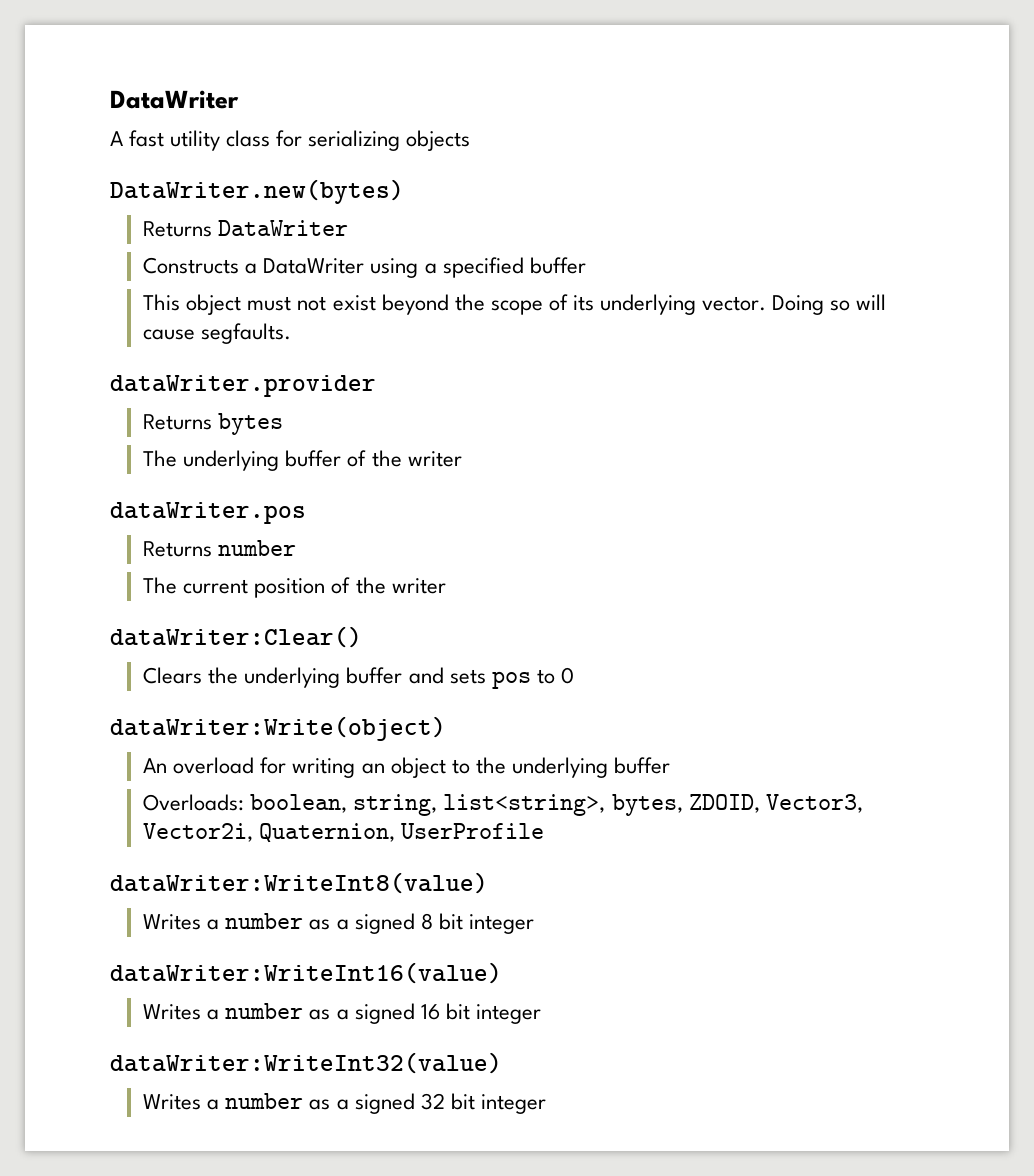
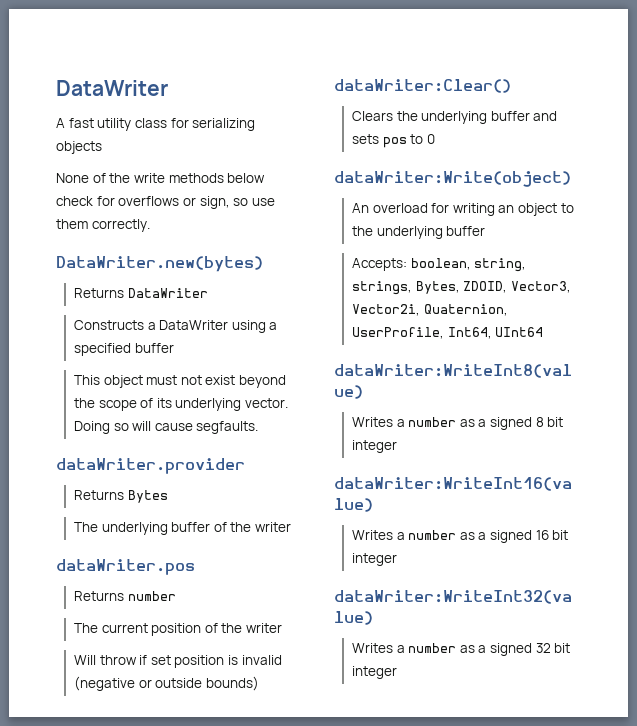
(471, 140) none -> [56,173,266,183] [56,196,275,209] [56,219,150,232] // None of the write methods below check for overflows or sign, so use them correctly.
[218,413,284,435] bytes -> [127,490,168,503] Bytes
(446, 586) none -> [73,655,282,668] [73,676,259,691] // Will throw if set position is invalid (negative or outside bounds)
[143,794,245,811] Overloads: -> [351,258,407,271] Accepts:
[443,794,683,816] list<string>, bytes, -> [351,281,460,295] strings, Bytes,
[401,823,545,839] UserProfile -> [351,327,544,339] UserProfile, Int64, UInt64

